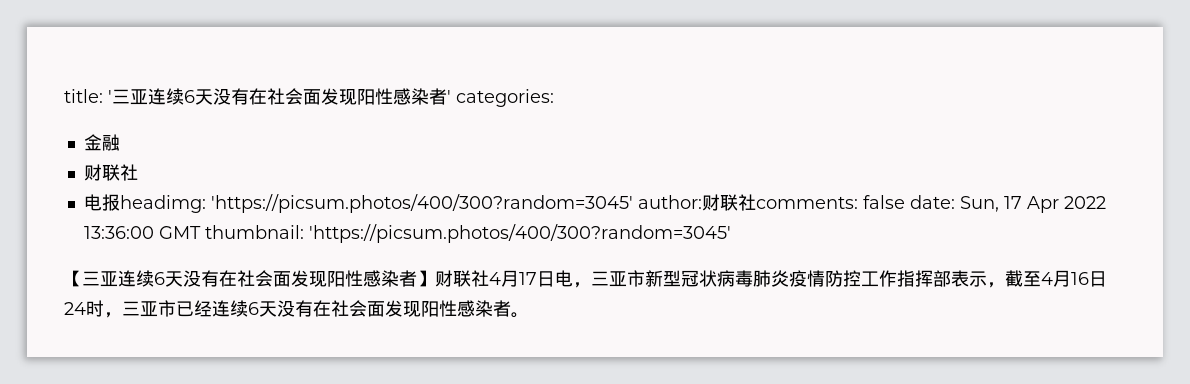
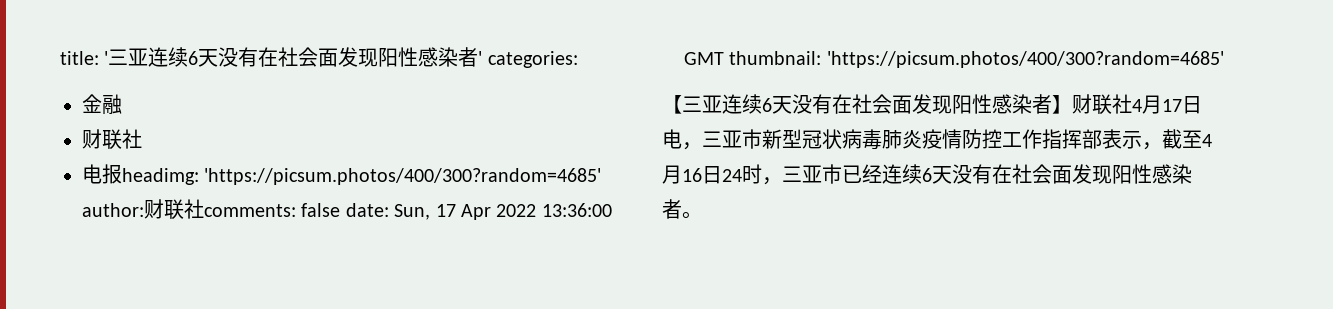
[210,194,633,213] 'https://picsum.photos/400/300?random=3045' -> [204,168,602,185] 'https://picsum.photos/400/300?random=4685'
[308,224,731,243] 'https://picsum.photos/400/300?random=3045' -> [826,51,1224,68] 'https://picsum.photos/400/300?random=4685'

